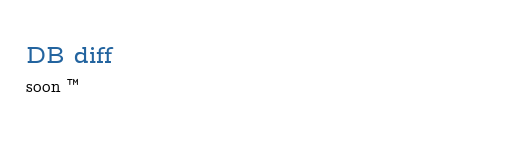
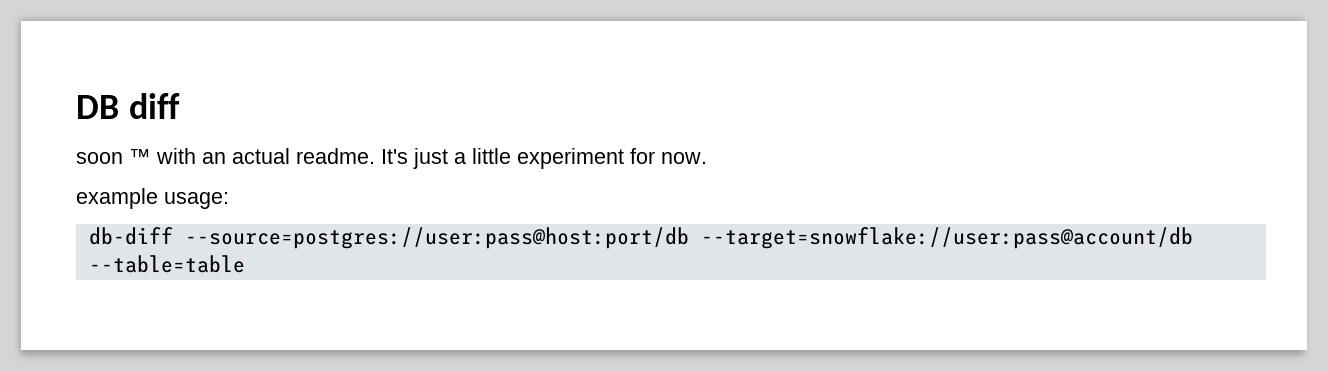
(78, 85) none -> [156,148,707,169] [76,188,229,209] [88,227,1193,249] [88,255,245,273] with an actual readme. It's just a little experiment for now. // example usage: // db-diff --source=postgres://user:pass@host:port/db --target=snowflake://user:pass@account/db --table=table

